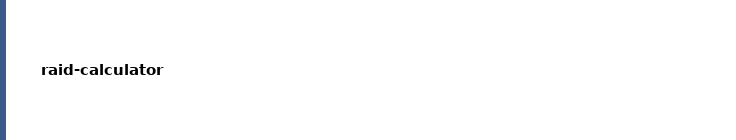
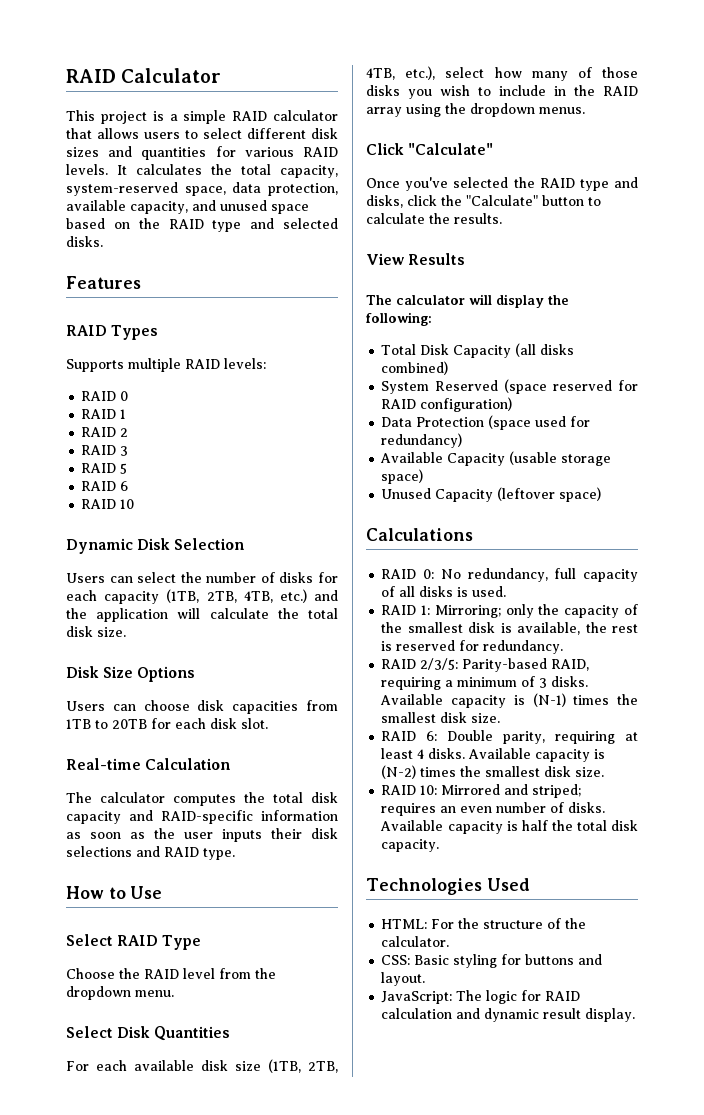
[41,64,164,75] raid-calculator -> [66,68,222,83] [66,110,338,124] [66,128,338,139] [66,146,338,160] [66,164,338,178] [66,182,338,196] [66,200,309,214] [66,218,338,232] [66,236,103,247] [66,276,141,289] [66,325,159,340] [66,358,266,372] [81,391,129,401] [81,409,127,419] [81,427,129,437] [81,445,129,456] [81,463,128,474] [81,481,129,491] [81,499,135,509] [66,538,245,554] [66,572,339,583] [66,589,338,604] [66,608,338,622] [66,626,126,637] [66,666,196,682] [66,700,338,714] [66,718,268,729] [66,758,231,770] [66,792,338,806] [66,810,338,824] [66,828,338,842] [66,846,235,860] [66,886,163,899] [66,934,202,950] [66,968,276,979] [66,986,174,1000] [66,1026,231,1041] [66,1059,338,1073] [366,66,638,81] [366,85,638,99] [366,103,585,117] [366,143,494,155] [366,177,638,191] [366,195,601,208] [366,213,502,224] [366,253,466,265] [366,294,569,308] [366,312,432,326] [381,343,575,358] [381,361,449,375] [381,379,638,394] [381,397,513,412] [381,415,591,430] [381,433,463,448] [380,451,612,466] [381,469,424,484] [381,487,602,502] [366,528,473,541] [381,568,638,582] [381,586,507,597] [381,604,638,618] [381,622,638,635] [381,640,564,654] [381,658,590,672] [381,676,589,690] [380,693,638,708] [381,712,501,723] [381,730,638,744] [381,748,606,762] [381,765,605,779] [381,784,582,798] [381,802,606,816] [380,820,638,834] [381,839,440,852] [366,878,530,895] [381,918,587,929] [381,936,450,947] [381,954,603,968] [381,972,426,986] [381,990,581,1004] [381,1008,636,1022] RAID Calculator // This project is a simple RAID calculator that allows users to select different disk sizes and quantities for various RAID levels. It calculates the total capacity, system-reserved space, data protection, available capacity, and unused space based on the RAID type and selected disks. // Features // RAID Types // Supports multiple RAID levels: // RAID 0 // RAID 1 // RAID 2 // RAID 3 // RAID 5 // RAID 6 // RAID 10 // Dynamic Disk Selection // Users can select the number of disks for each capacity (1TB, 2TB, 4TB, etc.) and the application will calculate the total disk size. // Disk Size Options // Users can choose disk capacities from 1TB to 20TB for each disk slot. // Real-time Calculation // The calculator computes the total disk capacity and RAID-specific information as soon as the user inputs their disk selections and RAID type. // How to Use // Select RAID Type // Choose the RAID level from the dropdown menu. // Select Disk Quantities // For each available disk size (1TB, 2TB, 4TB, etc.), select how many of those disks you wish to include in the RAID array using the dropdown menus. // Click "Calculate" // Once you've selected the RAID type and disks, click the "Calculate" button to calculate the results. // View Results // The calculator will display the following: // Total Disk Capacity (all disks combined) // System Reserved (space reserved for RAID configuration) // Data Protection (space used for redundancy) // Available Capacity (usable storage space) // Unused Capacity (leftover space) // Calculations // RAID 0: No redundancy, full capacity of all disks is used. // RAID 1: Mirroring; only the capacity of the smallest disk is available, the rest is reserved for redundancy. // RAID 2/3/5: Parity-based RAID, requiring a minimum of 3 disks. Available capacity is (N-1) times the smallest disk size. // RAID 6: Double parity, requiring at least 4 disks. Available capacity is (N-2) times the smallest disk size. // RAID 10: Mirrored and striped; requires an even number of disks. Available capacity is half the total disk capacity. // Technologies Used // HTML: For the structure of the calculator. // CSS: Basic styling for buttons and layout. // JavaScript: The logic for RAID calculation and dynamic result display.

